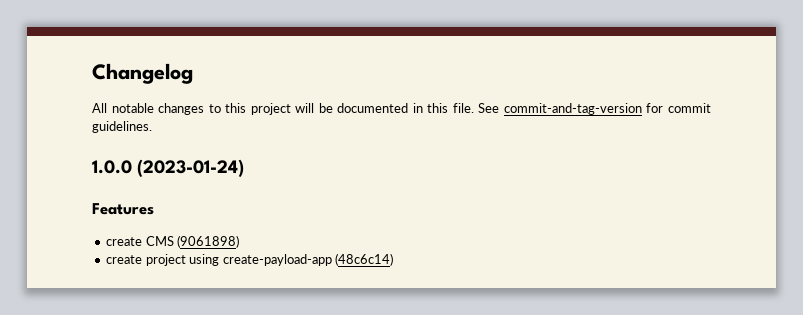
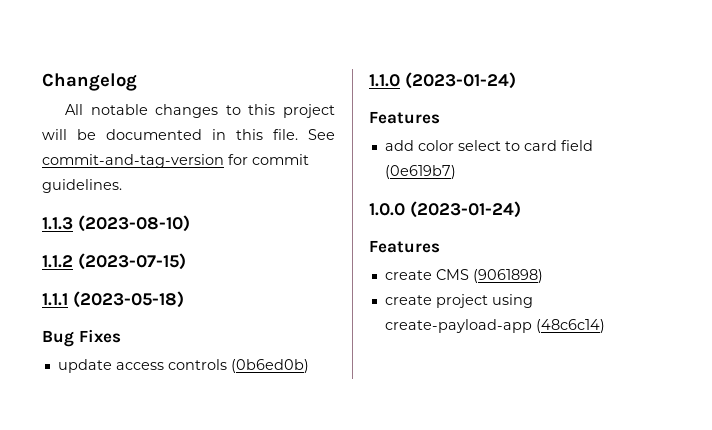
(152, 127) none -> [42,215,190,232] [42,253,186,270] [42,291,184,308] [42,329,121,347] [57,359,309,373] [369,72,516,89] [369,111,440,124] [384,140,593,151] [384,165,456,179] // 1.1.3 (2023-08-10) // 1.1.2 (2023-07-15) // 1.1.1 (2023-05-18) // Bug Fixes // update access controls (0b6ed0b) // 1.1.0 (2023-01-24) // Features // add color select to card field (0e619b7)

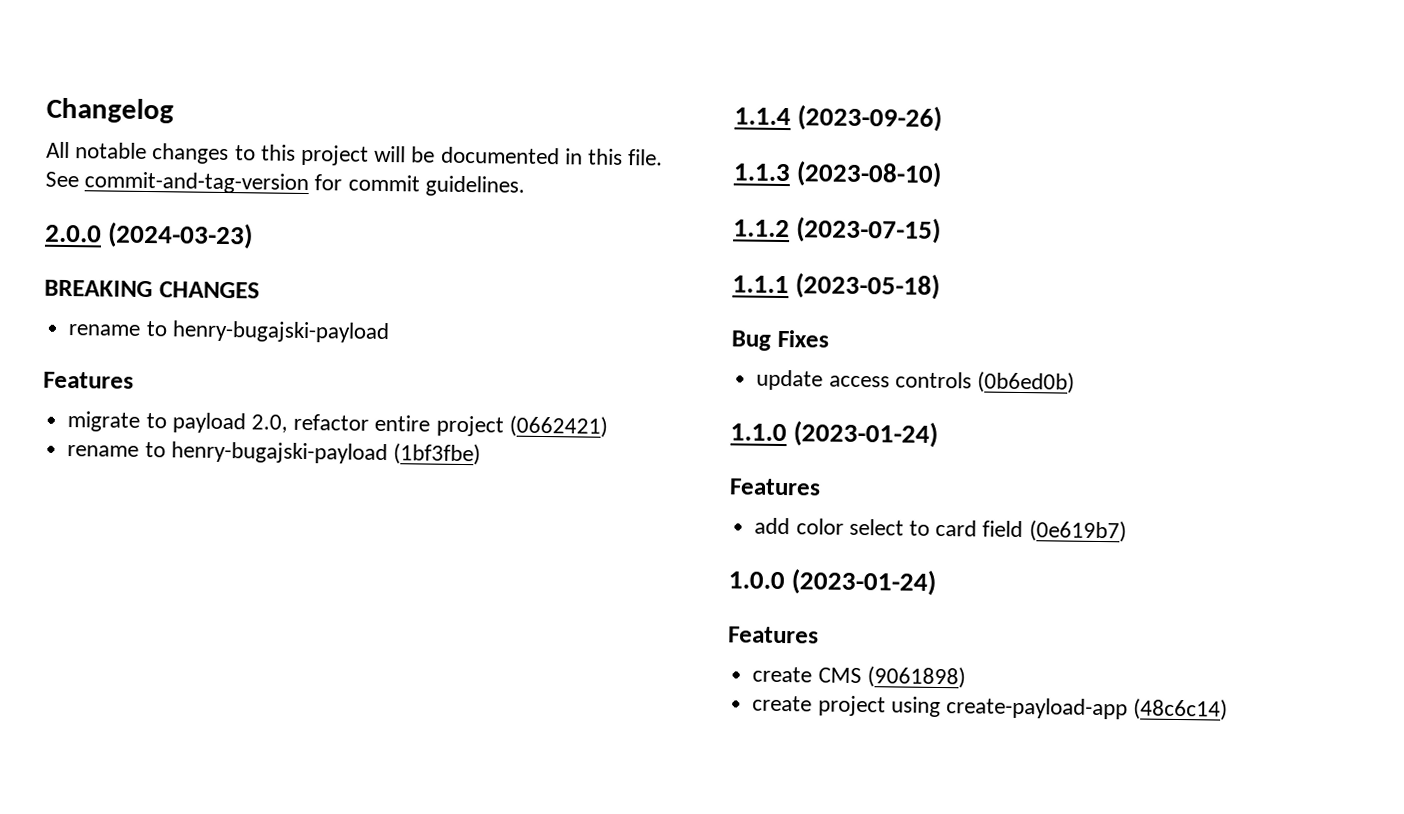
(122, 186) none -> [45,221,254,250] [44,279,260,299] [68,320,390,344] [43,371,134,389] [67,411,608,438] [67,441,481,466] [734,104,943,133] // 2.0.0 (2024-03-23) // BREAKING CHANGES // rename to henry-bugajski-payload // Features // migrate to payload 2.0, refactor entire project (0662421) // rename to henry-bugajski-payload (1bf3fbe) // 1.1.4 (2023-09-26)

